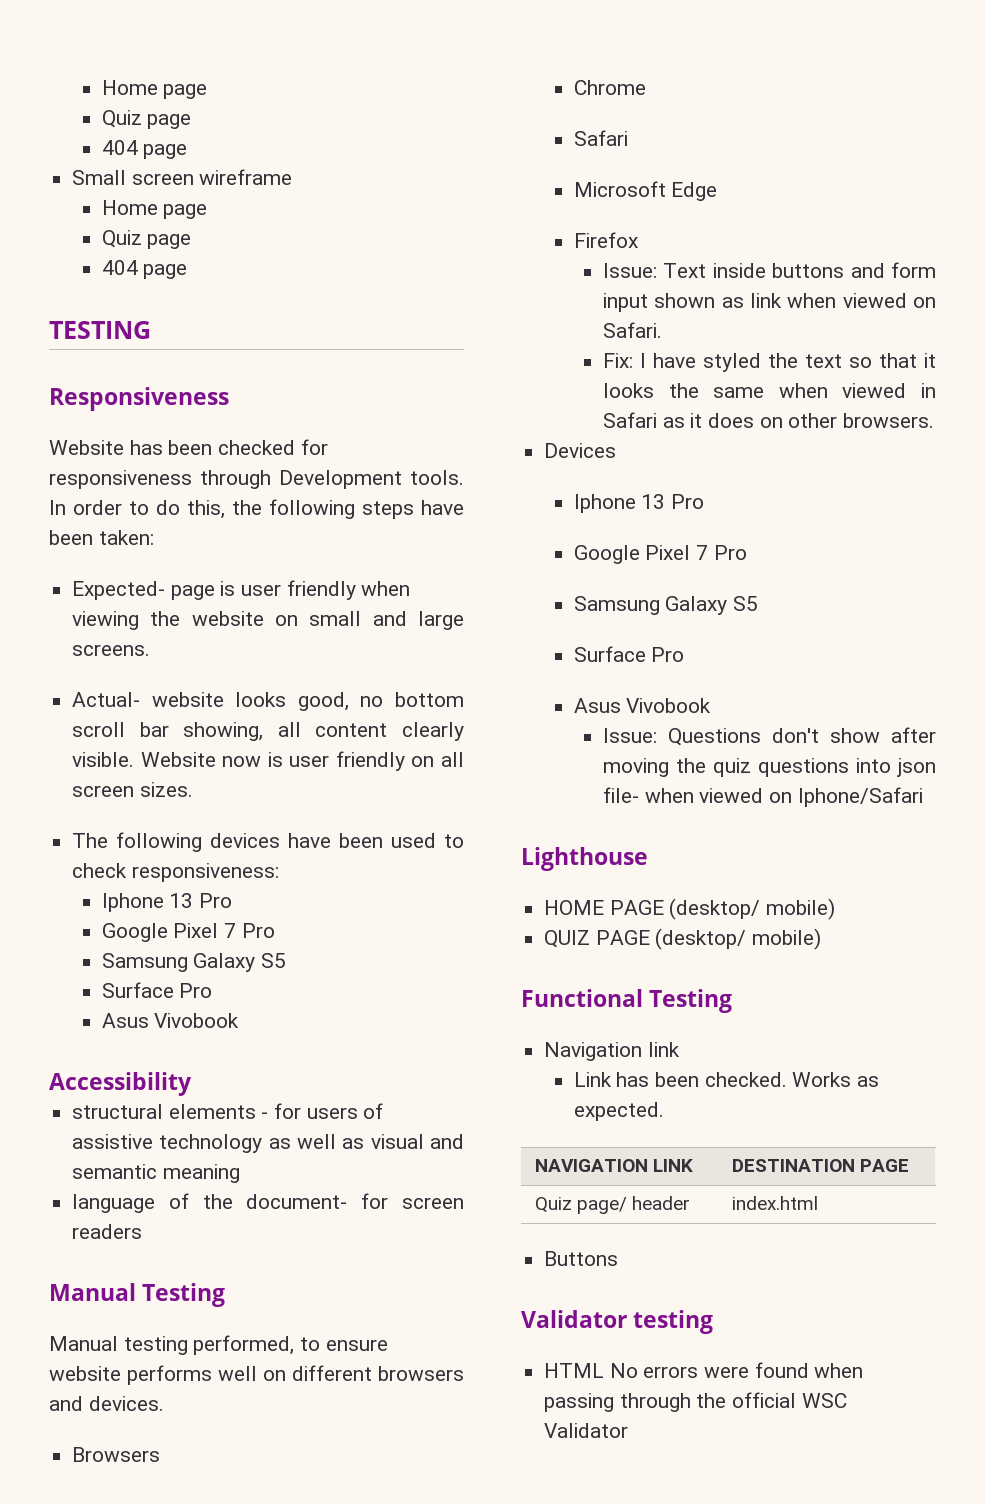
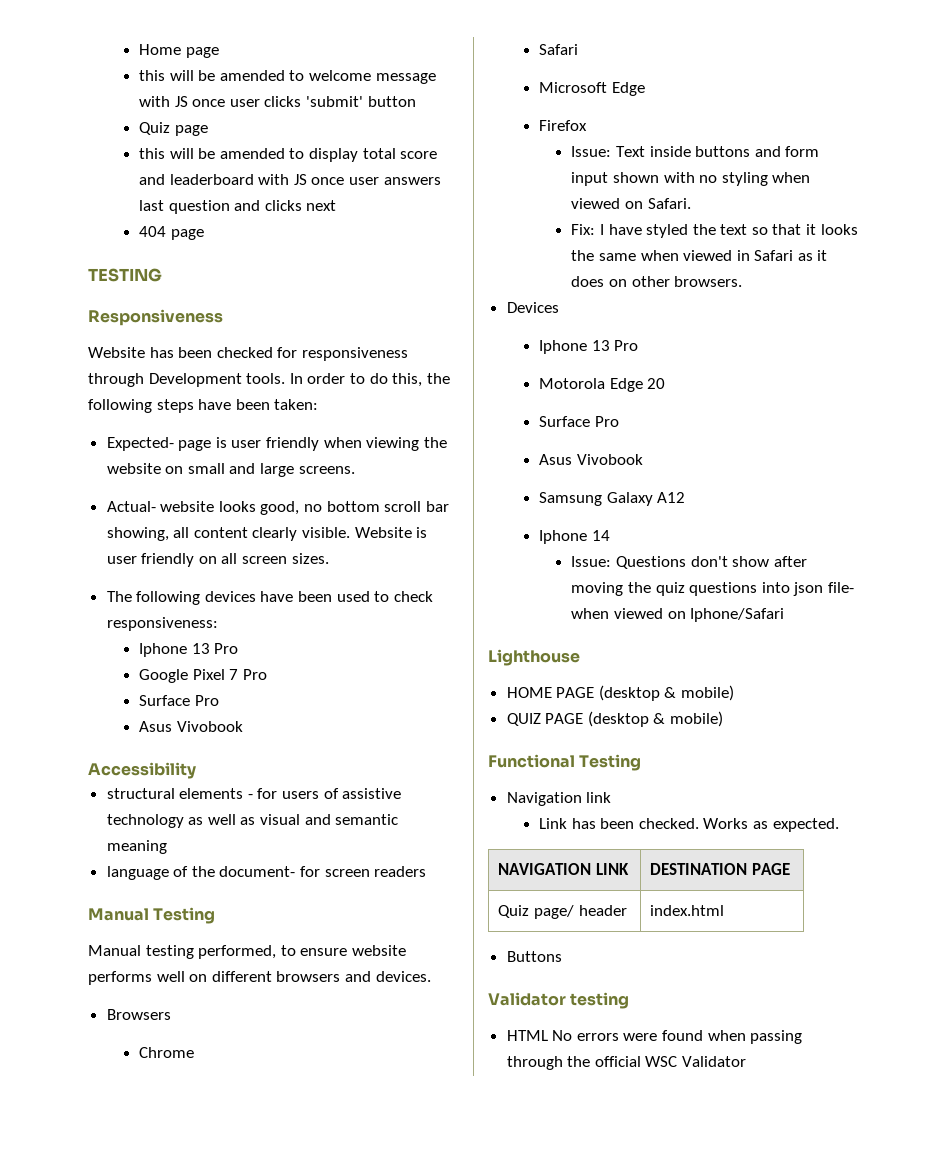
[101,80,208,99] [101,110,192,129] [101,140,188,159] [72,169,293,185] [101,200,208,219] [101,230,192,249] Home page // Quiz page // 404 page // Small screen wireframe // Home page // Quiz page -> [139,44,219,58] [139,70,436,84] [139,96,416,107] [139,122,208,136] [139,148,438,162] [139,174,441,185] [139,200,337,214] Home page // this will be amended to welcome message with JS once user clicks 'submit' button // Quiz page // this will be amended to display total score and leaderboard with JS once user answers last question and clicks next
[222,756,262,767] now -> (412, 532) none
[101,953,286,972] // Samsung Galaxy S5 -> (267, 674) none
[721,293,783,308] as link -> [663,172,768,186] with no styling
[573,545,747,564] [573,596,758,615] [573,646,685,662] [573,698,712,713] Google Pixel 7 Pro // Samsung Galaxy S5 // Surface Pro // Asus Vivobook -> [539,378,666,392] [539,416,619,427] [539,454,643,465] [539,492,686,506] [539,530,610,544] Motorola Edge 20 // Surface Pro // Asus Vivobook // Samsung Galaxy A12 // Iphone 14
[669,898,761,920] (desktop/ -> [598,685,677,701] (desktop &
[655,928,747,950] (desktop/ -> [587,711,666,727] (desktop &

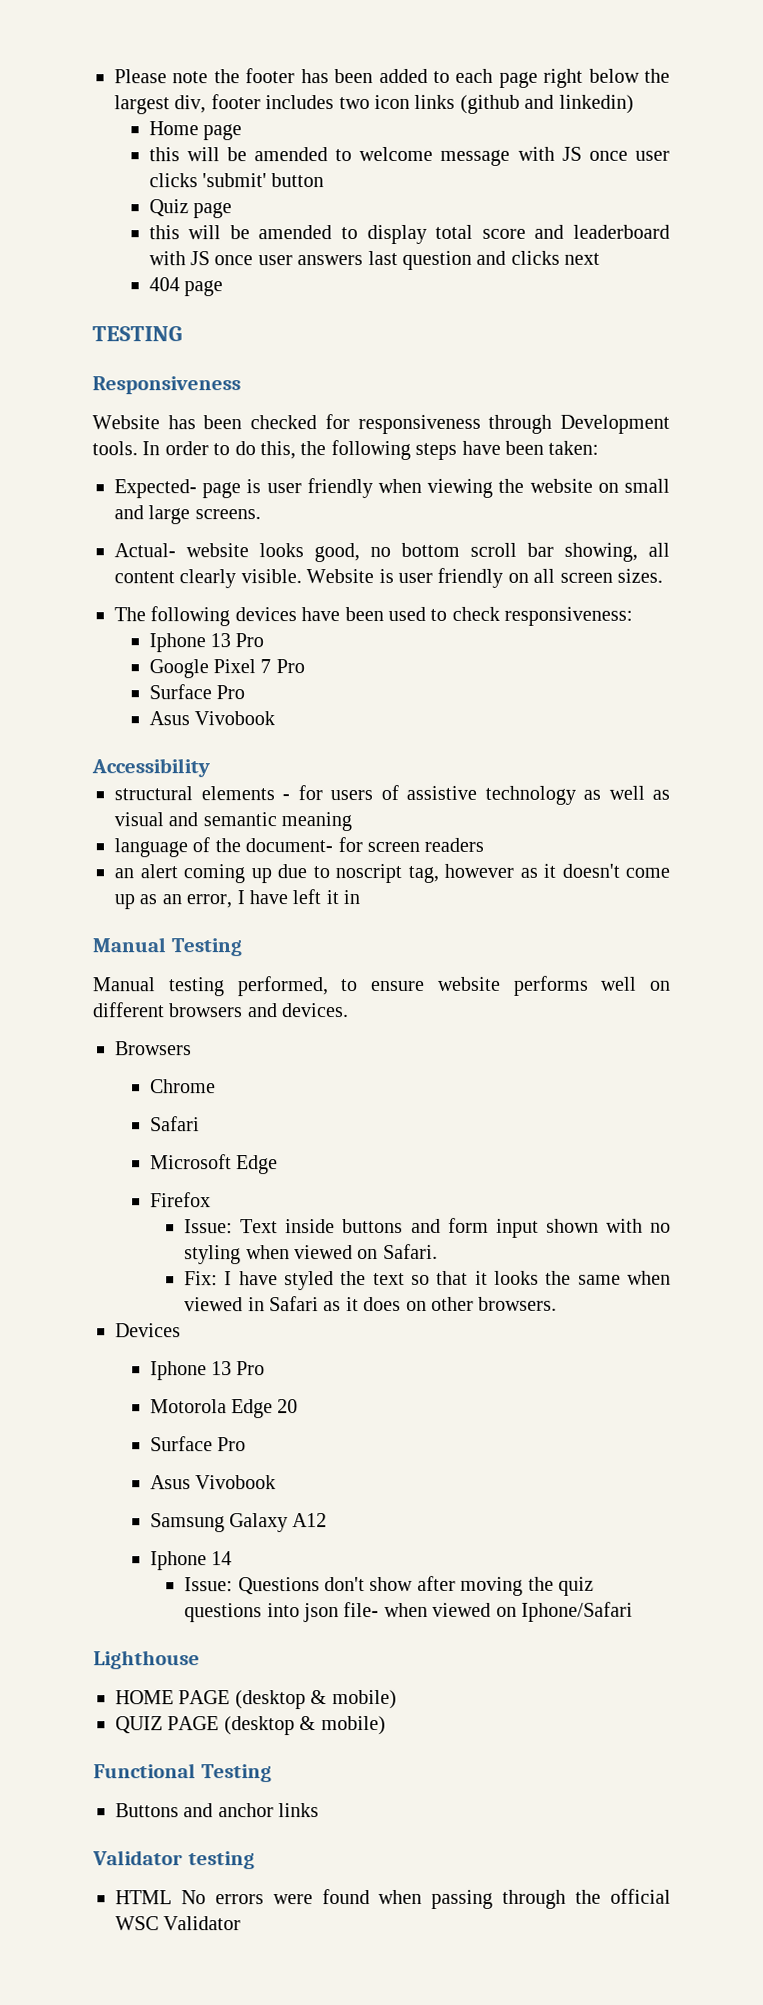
(139, 49) none -> [114,68,671,88] [114,94,634,115] Please note the footer has been added to each page right below the largest div, footer includes two icon links (github and linkedin) //
(427, 871) none -> [114,863,670,884] [114,889,361,910] // an alert coming up due to noscript tag, however as it doesn't come up as an error, I have left it in
[506,792,612,806] [539,818,839,832] [498,863,630,875] [650,863,791,875] [498,905,627,919] [650,905,725,916] [506,951,562,962] Navigation link // Link has been checked. Works as expected. // NAVIGATION LINK | DESTINATION PAGE // Quiz page/ header | index.html // Buttons -> [115,1803,320,1818] Buttons and anchor links

